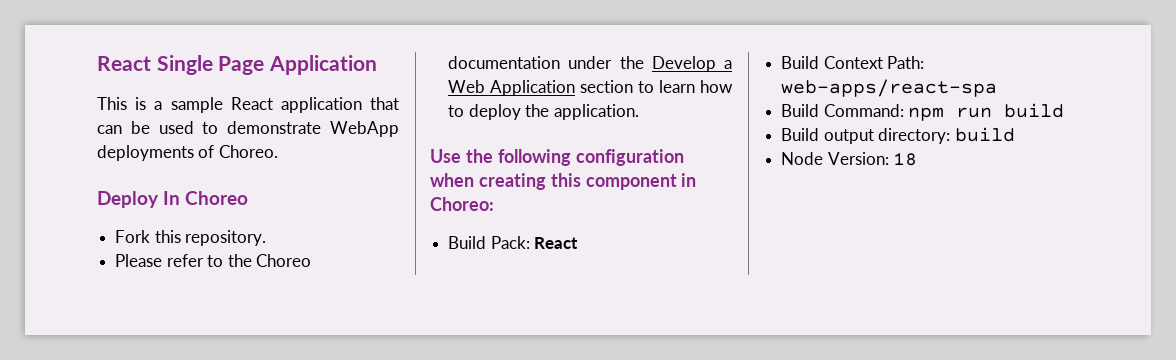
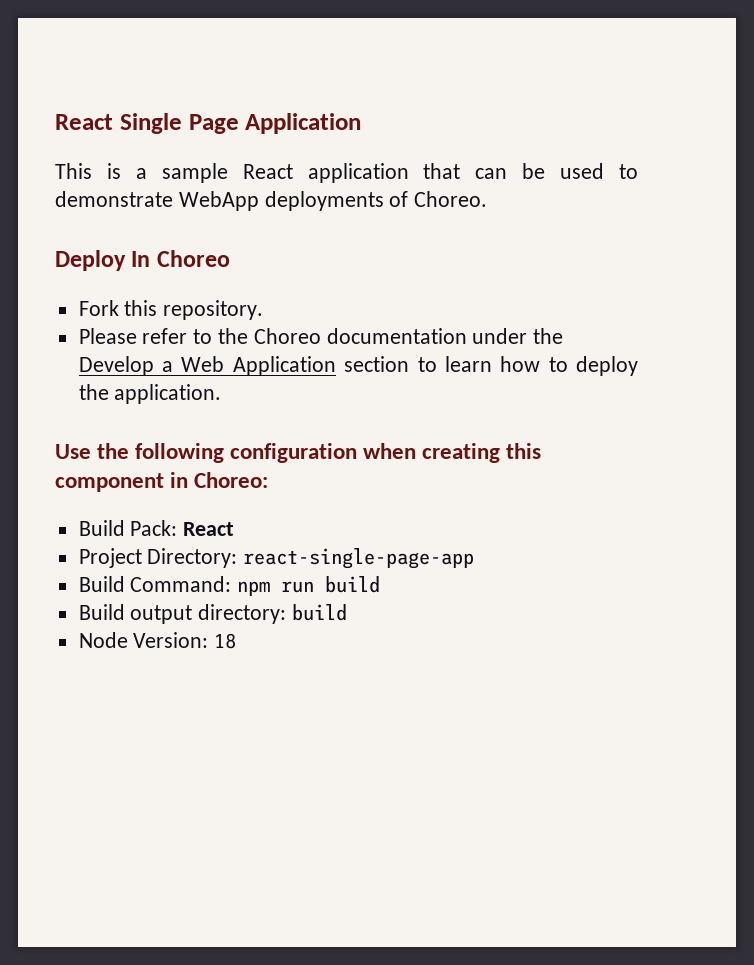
[781,56,925,69] [781,79,998,97] Build Context Path: web-apps/react-spa -> [78,548,475,569] Project Directory: react-single-page-app

